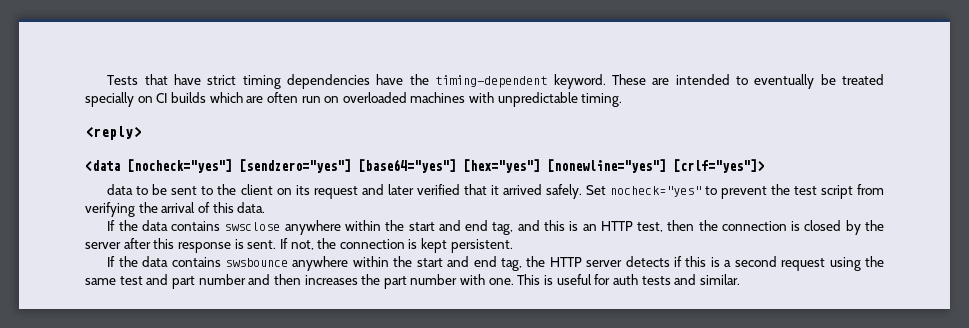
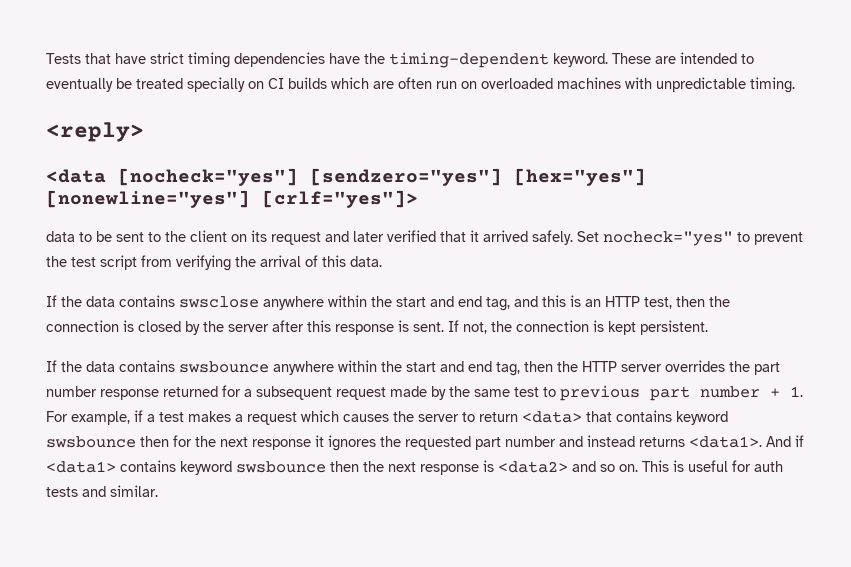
[358,159,456,173] [base64="yes"] -> (502, 177) none
(522, 264) none -> [524,361,553,372] then
[625,256,884,271] [85,274,514,289] detects if this is a second request using the same test and part number and then increases the part number with one. -> [665,360,780,375] [46,385,803,401] [46,410,728,425] [46,435,804,451] [46,460,638,475] overrides the part number response returned for a subsequent request made by the same test to previous part number + 1. For example, if a test makes a request which causes the server to return <data> that contains keyword swsbounce then for the next response it ignores the requested part number and instead returns <data1>. And if <data1> contains keyword swsbounce then the next response is <data2> and so on.

